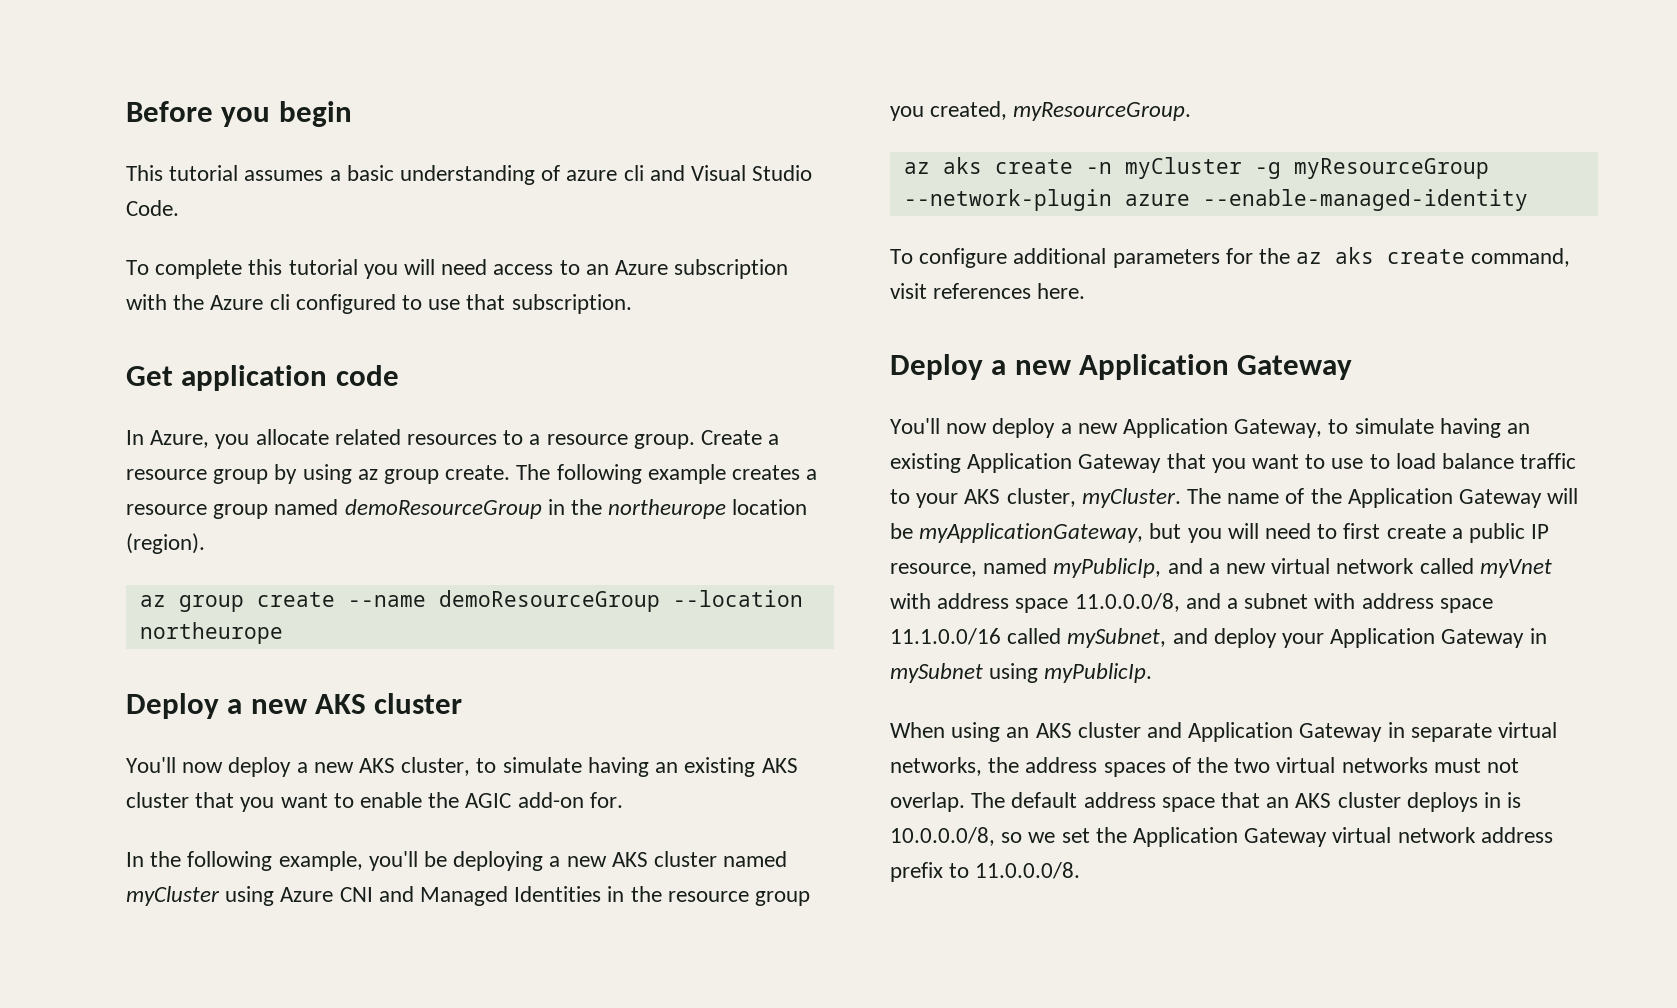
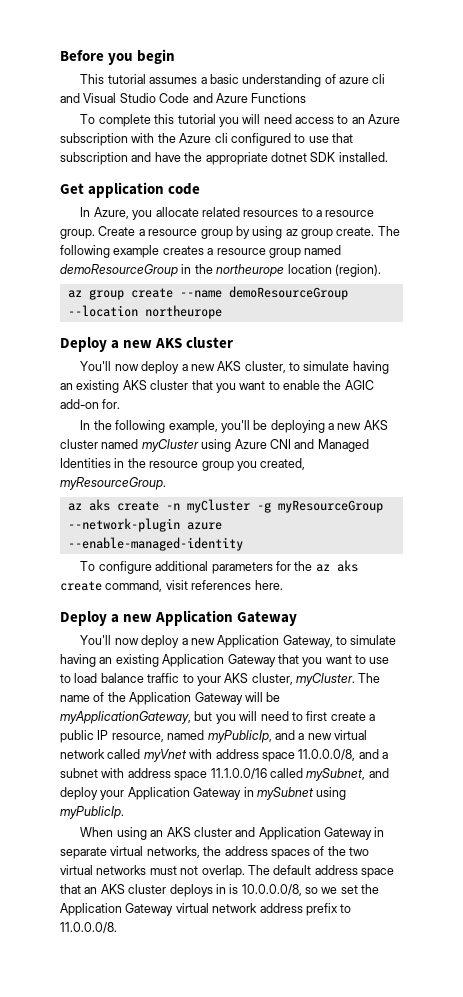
[126,200,179,216] Code. -> [159,93,307,103] Code and Azure Functions
[511,294,632,314] subscription. -> [60,152,388,165] subscription and have the appropriate dotnet SDK installed.

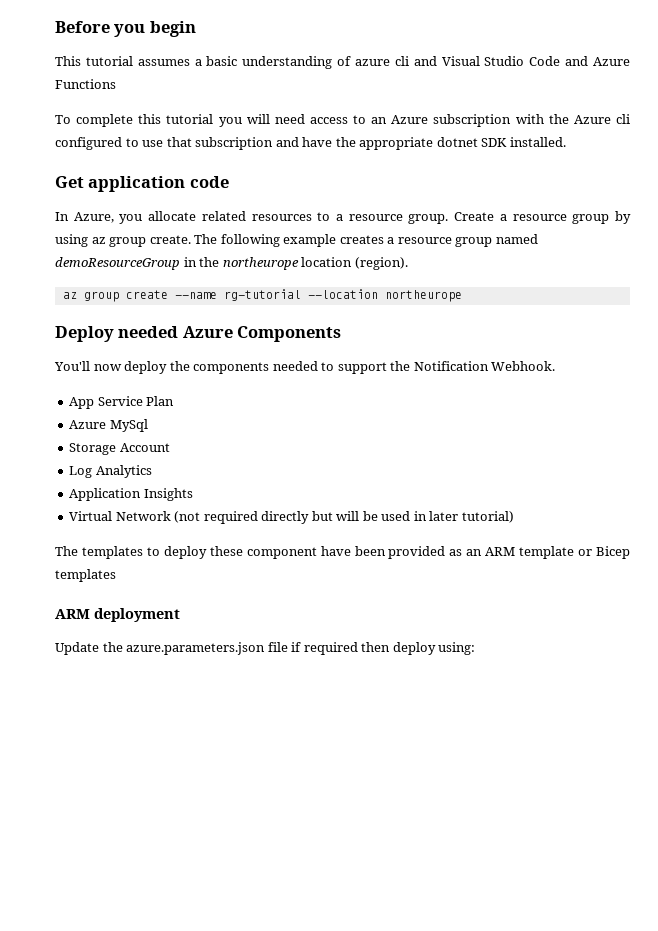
[228,286,348,300] demoResourceGroup -> [223,289,301,301] rg-tutorial
[111,337,234,349] [80,361,389,374] [60,380,374,393] [60,399,121,409] [80,420,388,433] [60,439,369,452] [60,458,306,471] [60,477,166,490] [67,499,383,513] [67,518,222,532] [67,537,243,551] [80,560,358,574] [60,580,283,592] [60,610,298,626] [80,635,397,648] [60,654,390,667] [60,673,381,686] [60,692,281,705] [60,711,375,724] [60,730,367,743] [60,749,388,762] [60,768,389,781] [60,787,347,800] [60,806,124,819] [80,827,385,840] [60,846,369,859] [60,865,394,878] [60,884,380,897] [60,903,352,916] [60,922,117,933] a new AKS cluster // You'll now deploy a new AKS cluster, to simulate having an existing AKS cluster that you want to enable the AGIC add-on for. // In the following example, you'll be deploying a new AKS cluster named myCluster using Azure CNI and Managed Identities in the resource group you created, myResourceGroup. // az aks create -n myCluster -g myResourceGroup --network-plugin azure --enable-managed-identity // To configure additional parameters for the az aks create command, visit references here. // Deploy a new Application Gateway // You'll now deploy a new Application Gateway, to simulate having an existing Application Gateway that you want to use to load balance traffic to your AKS cluster, myCluster. The name of the Application Gateway will be myApplicationGateway, but you will need to first create a public IP resource, named myPublicIp, and a new virtual network called myVnet with address space 11.0.0.0/8, and a subnet with address space 11.1.0.0/16 called mySubnet, and deploy your Application Gateway in mySubnet using myPublicIp. // When using an AKS cluster and Application Gateway in separate virtual networks, the address spaces of the two virtual networks must not overlap. The default address space that an AKS cluster deploys in is 10.0.0.0/8, so we set the Application Gateway virtual network address prefix to 11.0.0.0/8. -> [118,326,342,342] [54,361,556,374] [69,396,175,409] [69,419,148,432] [69,443,170,455] [69,465,152,478] [69,488,193,501] [69,511,514,524] [55,546,631,559] [55,569,116,582] [55,608,180,622] [55,642,476,655] needed Azure Components // You'll now deploy the components needed to support the Notification Webhook. // App Service Plan // Azure MySql // Storage Account // Log Analytics // Application Insights // Virtual Network (not required directly but will be used in later tutorial) // The templates to deploy these component have been provided as an ARM template or Bicep templates // ARM deployment // Update the azure.parameters.json file if required then deploy using:

